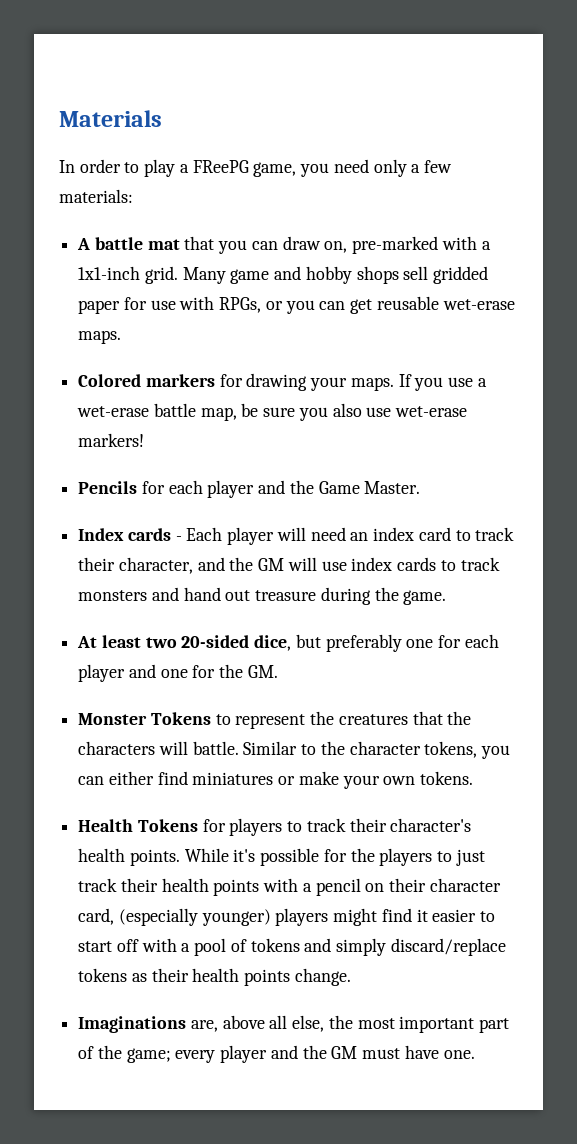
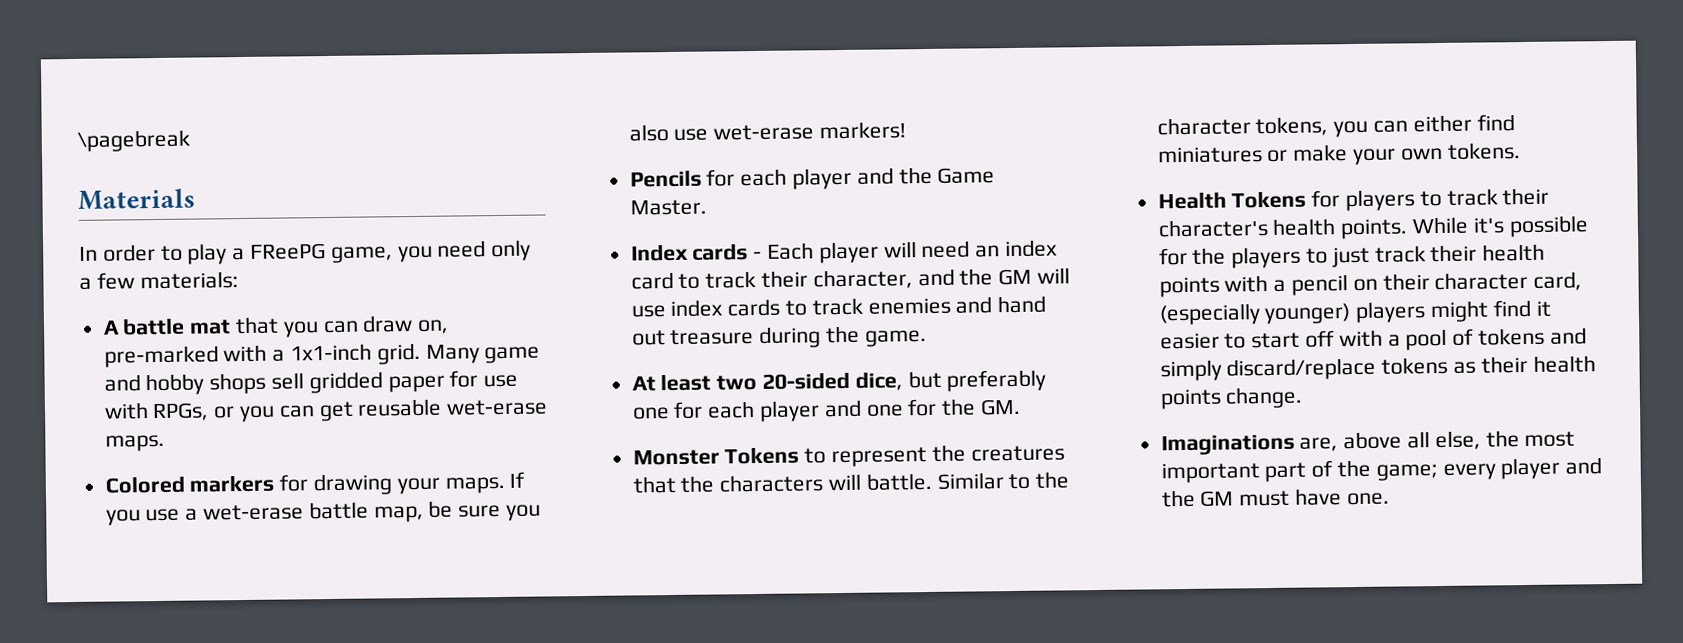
(59, 118) none -> [77,129,190,152] \pagebreak //
[78,590,148,601] monsters -> [867,297,951,315] enemies

